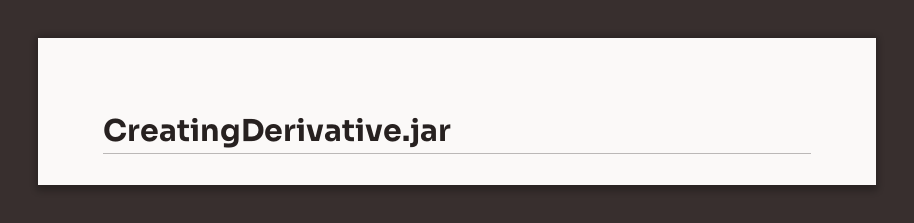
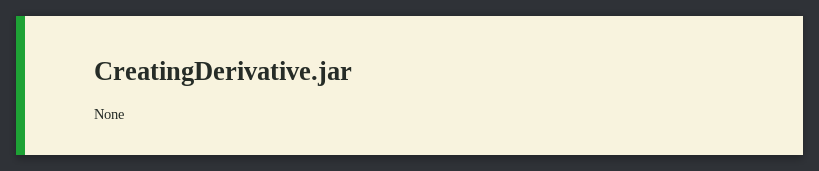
(451, 132) none -> [94,109,124,119] // None

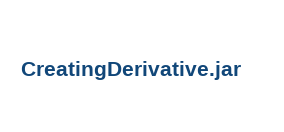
[94,109,124,119] // None -> (241, 70) none

